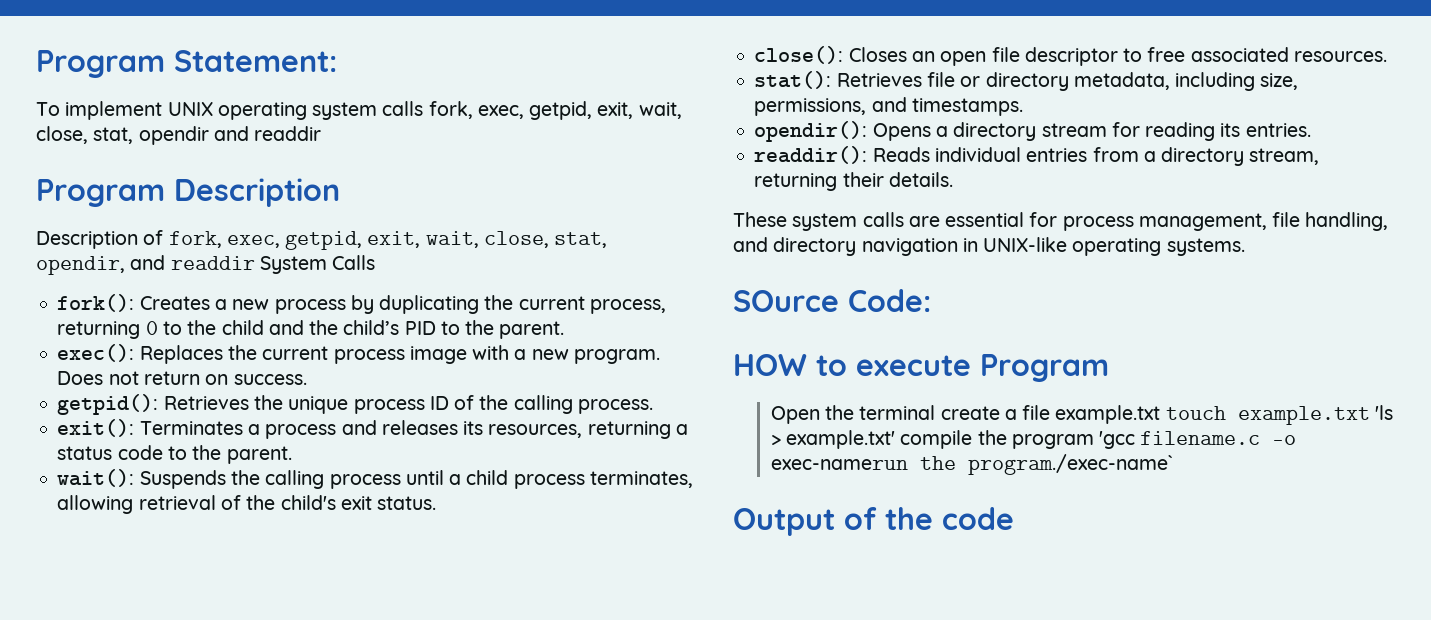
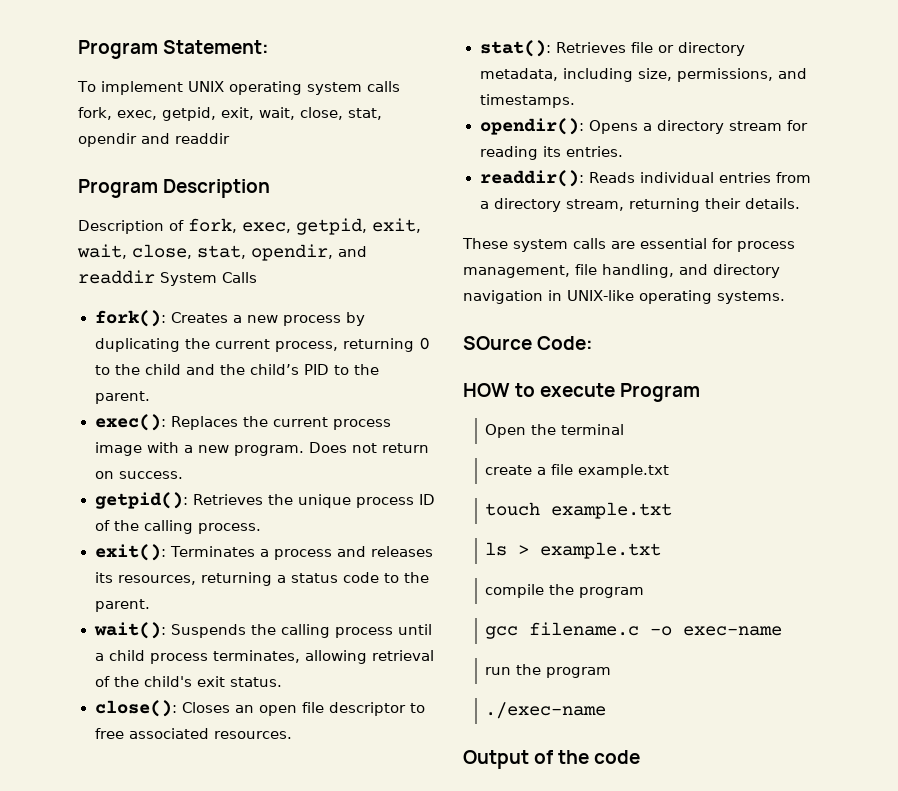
(936, 412) none -> (625, 429) //
(1161, 414) none -> (670, 471) //
[1375,405,1394,420] [770,430,896,449] 'ls > example.txt' -> [485,542,662,559] // ls > example.txt //
[1099,431,1136,449] 'gcc -> [485,626,519,639] // gcc
[770,454,1173,475] exec-namerun the program./exec-name` -> [683,626,783,636] [485,664,612,678] [485,702,607,719] exec-name // run the program // ./exec-name

